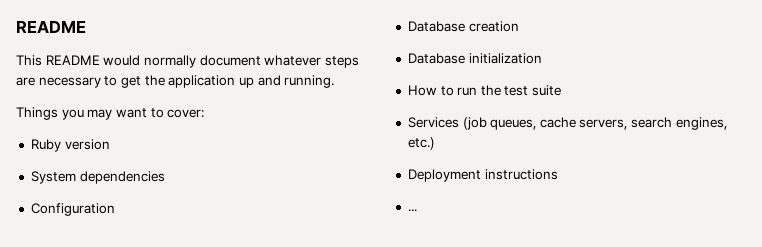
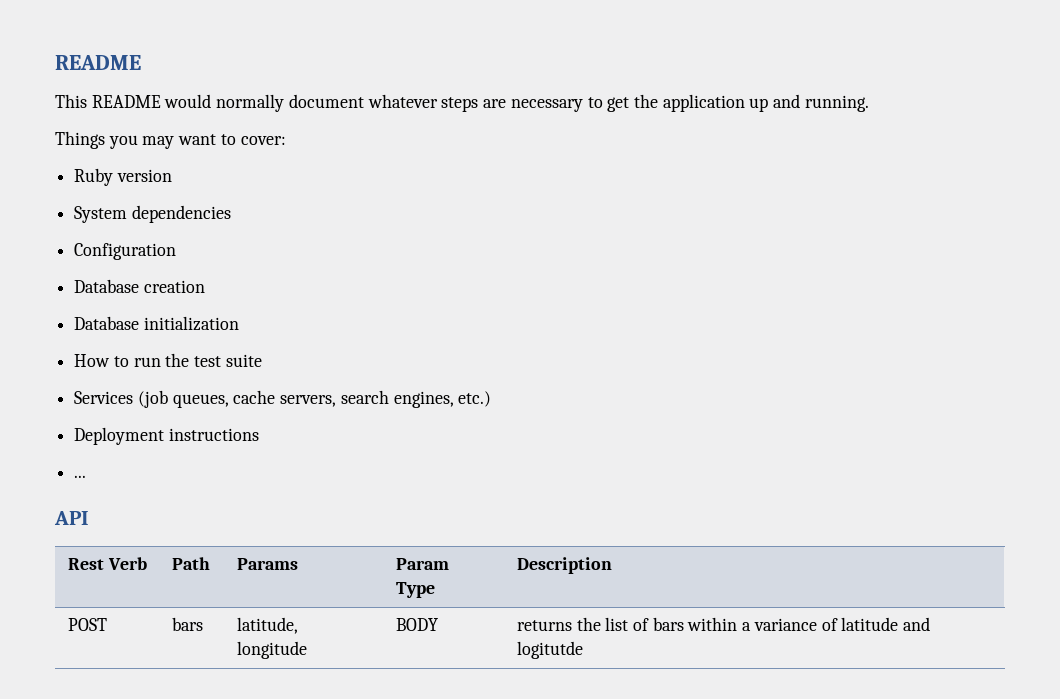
(417, 210) none -> [54,511,89,525] [67,557,147,570] [171,557,210,570] [236,558,298,570] [395,558,449,570] [395,582,435,598] [516,557,612,574] [67,618,107,631] [171,617,203,631] [236,617,298,634] [236,641,307,659] [395,618,438,631] [516,617,931,631] [516,641,583,659] // API // Rest Verb | Path | Params | Param Type | Description // POST | bars | latitude, longitude | BODY | returns the list of bars within a variance of latitude and logitutde

